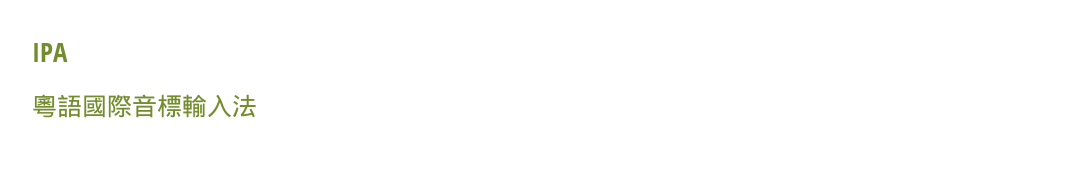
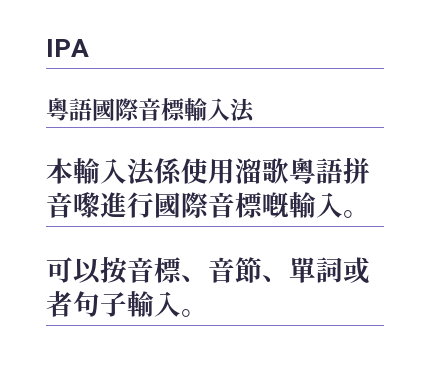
(257, 106) none -> [46,157,370,186] [46,192,370,218] [46,256,370,284] [46,291,208,317] // 本輸入法係使用溜歌粵語拼音嚟進行國際音標嘅輸入。 // 可以按音標、音節、單詞或者句子輸入。

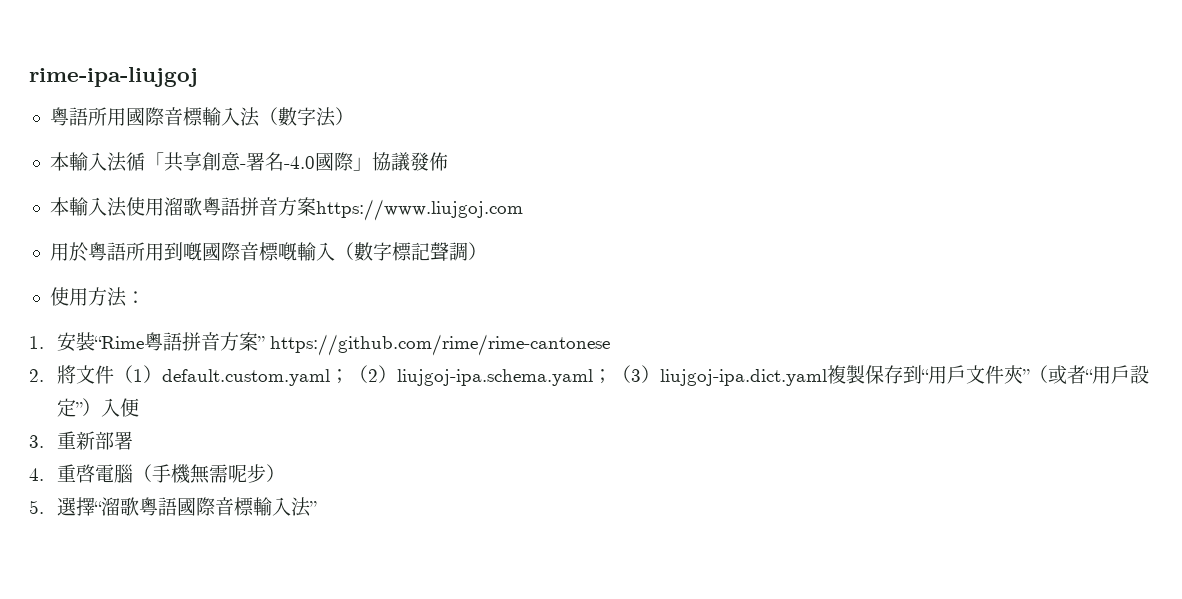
[46,39,89,57] [46,98,255,123] [46,157,370,186] [46,192,370,218] [46,256,370,284] [46,291,208,317] IPA // 粵語國際音標輸入法 // 本輸入法係使用溜歌粵語拼音嚟進行國際音標嘅輸入。 // 可以按音標、音節、單詞或者句子輸入。 -> [29,67,198,87] [49,107,354,127] [49,152,448,172] [49,197,523,221] [49,242,487,262] [49,287,145,307] [29,332,610,356] [29,365,1149,386] [56,398,139,417] [29,431,133,450] [29,464,285,484] [29,497,317,517] rime-ipa-liujgoj // 粵語所用國際音標輸入法（數字法） // 本輸入法循「共享創意-署名-4.0國際」協議發佈 // 本輸入法使用溜歌粵語拼音方案https://www.liujgoj.com // 用於粵語所用到嘅國際音標嘅輸入（數字標記聲調） // 使用方法： // 1.安裝“Rime粵語拼音方案” https://github.com/rime/rime-cantonese // 2.將文件（1）default.custom.yaml；（2）liujgoj-ipa.schema.yaml；（3）liujgoj-ipa.dict.yaml複製保存到“用戶文件夾”（或者“用戶設定”）入便 // 3.重新部署 // 4.重啓電腦（手機無需呢步） // 5.選擇“溜歌粵語國際音標輸入法”

